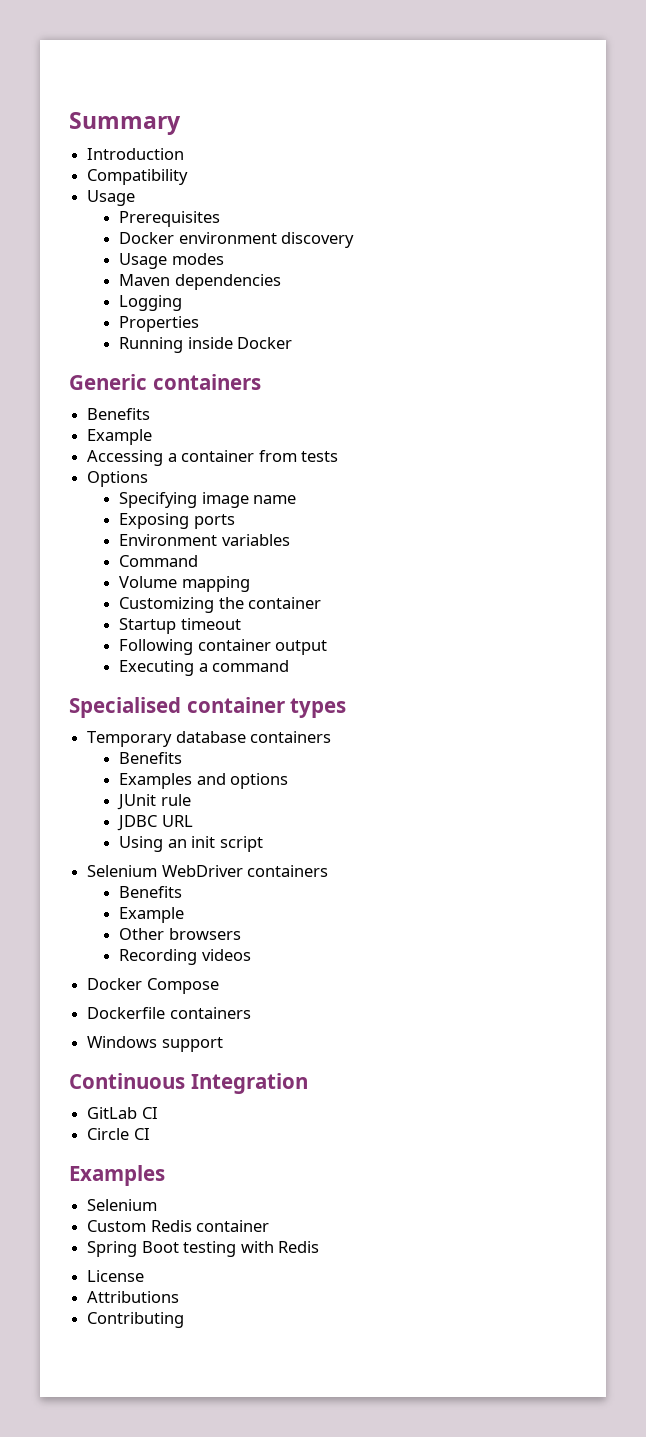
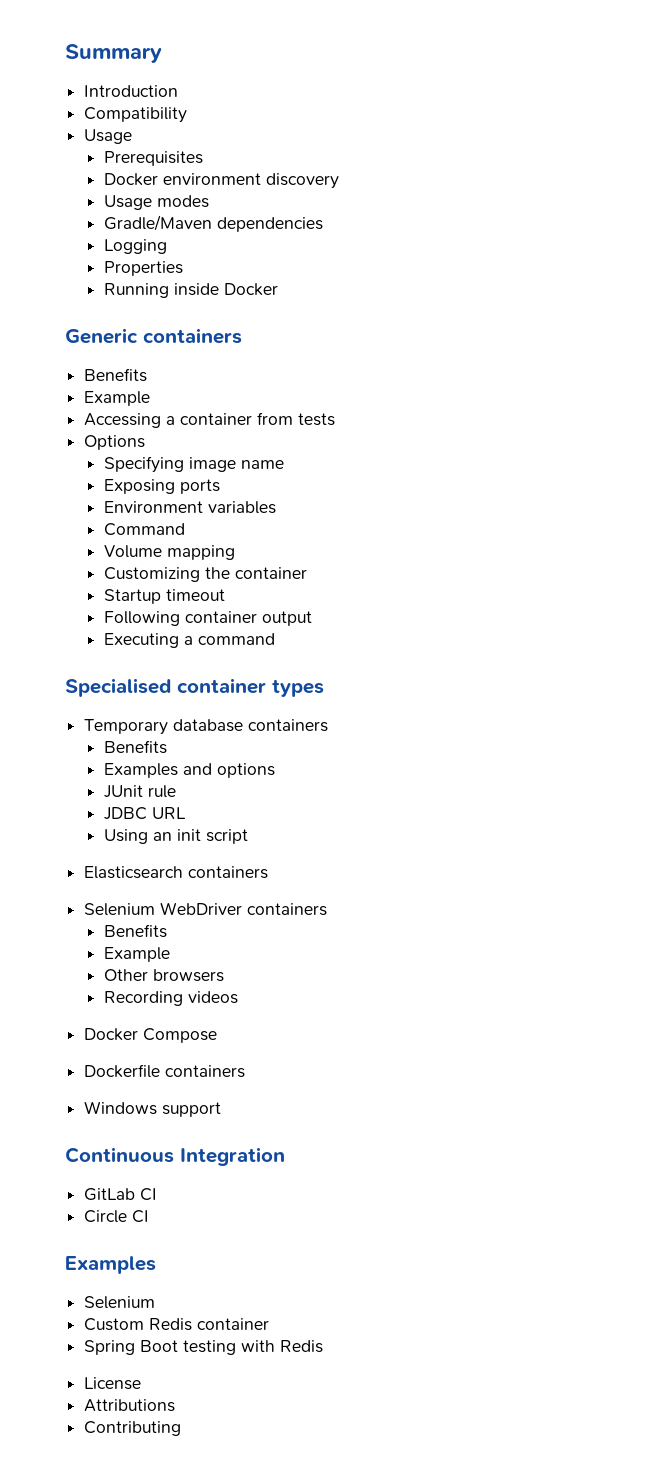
[119,274,171,286] Maven -> [103,215,212,231] Gradle/Maven
(263, 844) none -> [84,866,269,879] // Elasticsearch containers

